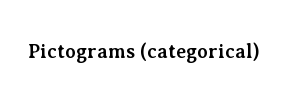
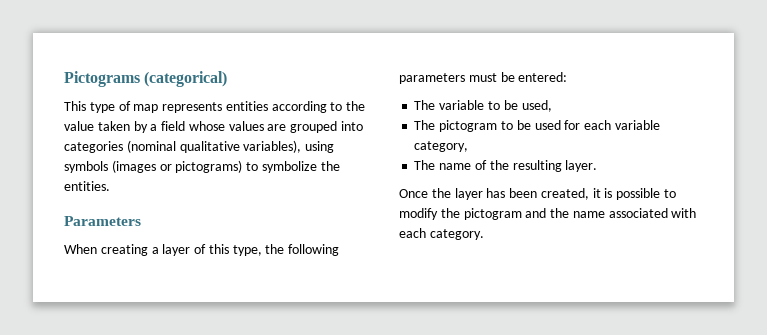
(261, 52) none -> [64,101,366,113] [64,121,364,133] [64,140,335,153] [64,160,340,173] [64,181,110,191] [64,216,141,226] [64,244,340,256] [399,72,568,84] [414,100,552,112] [414,120,660,132] [414,141,469,152] [414,160,598,172] [399,188,677,200] [399,208,697,220] [399,228,484,240] // This type of map represents entities according to the value taken by a field whose values are grouped into categories (nominal qualitative variables), using symbols (images or pictograms) to symbolize the entities. // Parameters // When creating a layer of this type, the following parameters must be entered: // The variable to be used, // The pictogram to be used for each variable category, // The name of the resulting layer. // Once the layer has been created, it is possible to modify the pictogram and the name associated with each category.

